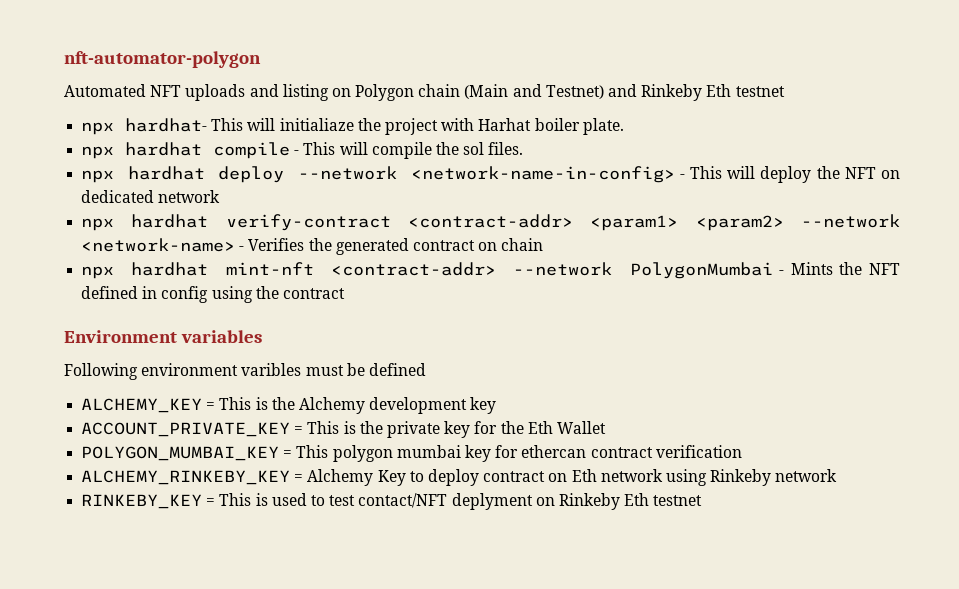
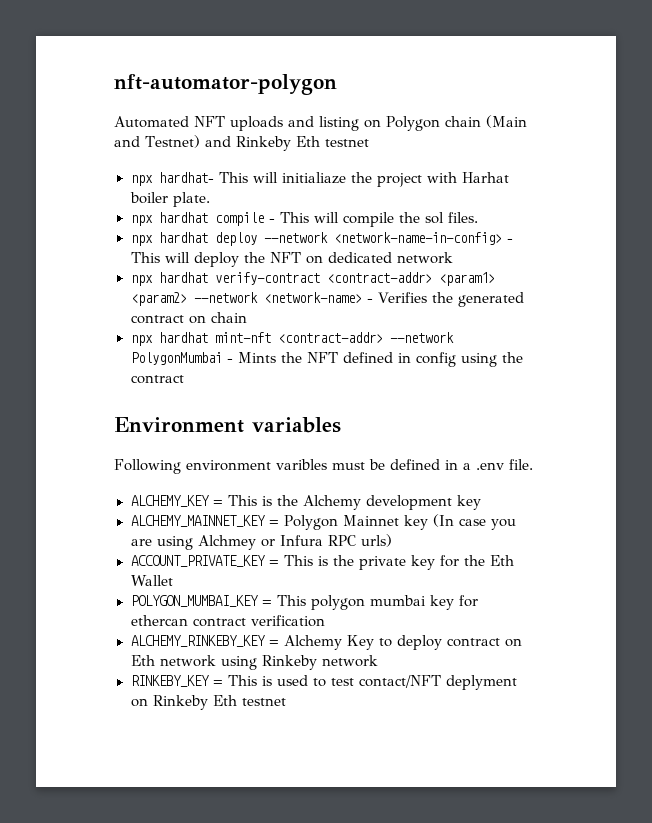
(426, 369) none -> [445,459,533,470] in a .env file.
(497, 405) none -> [130,514,516,530] [130,534,392,550] // ALCHEMY_MAINNET_KEY = Polygon Mainnet key (In case you are using Alchmey or Infura RPC urls)

